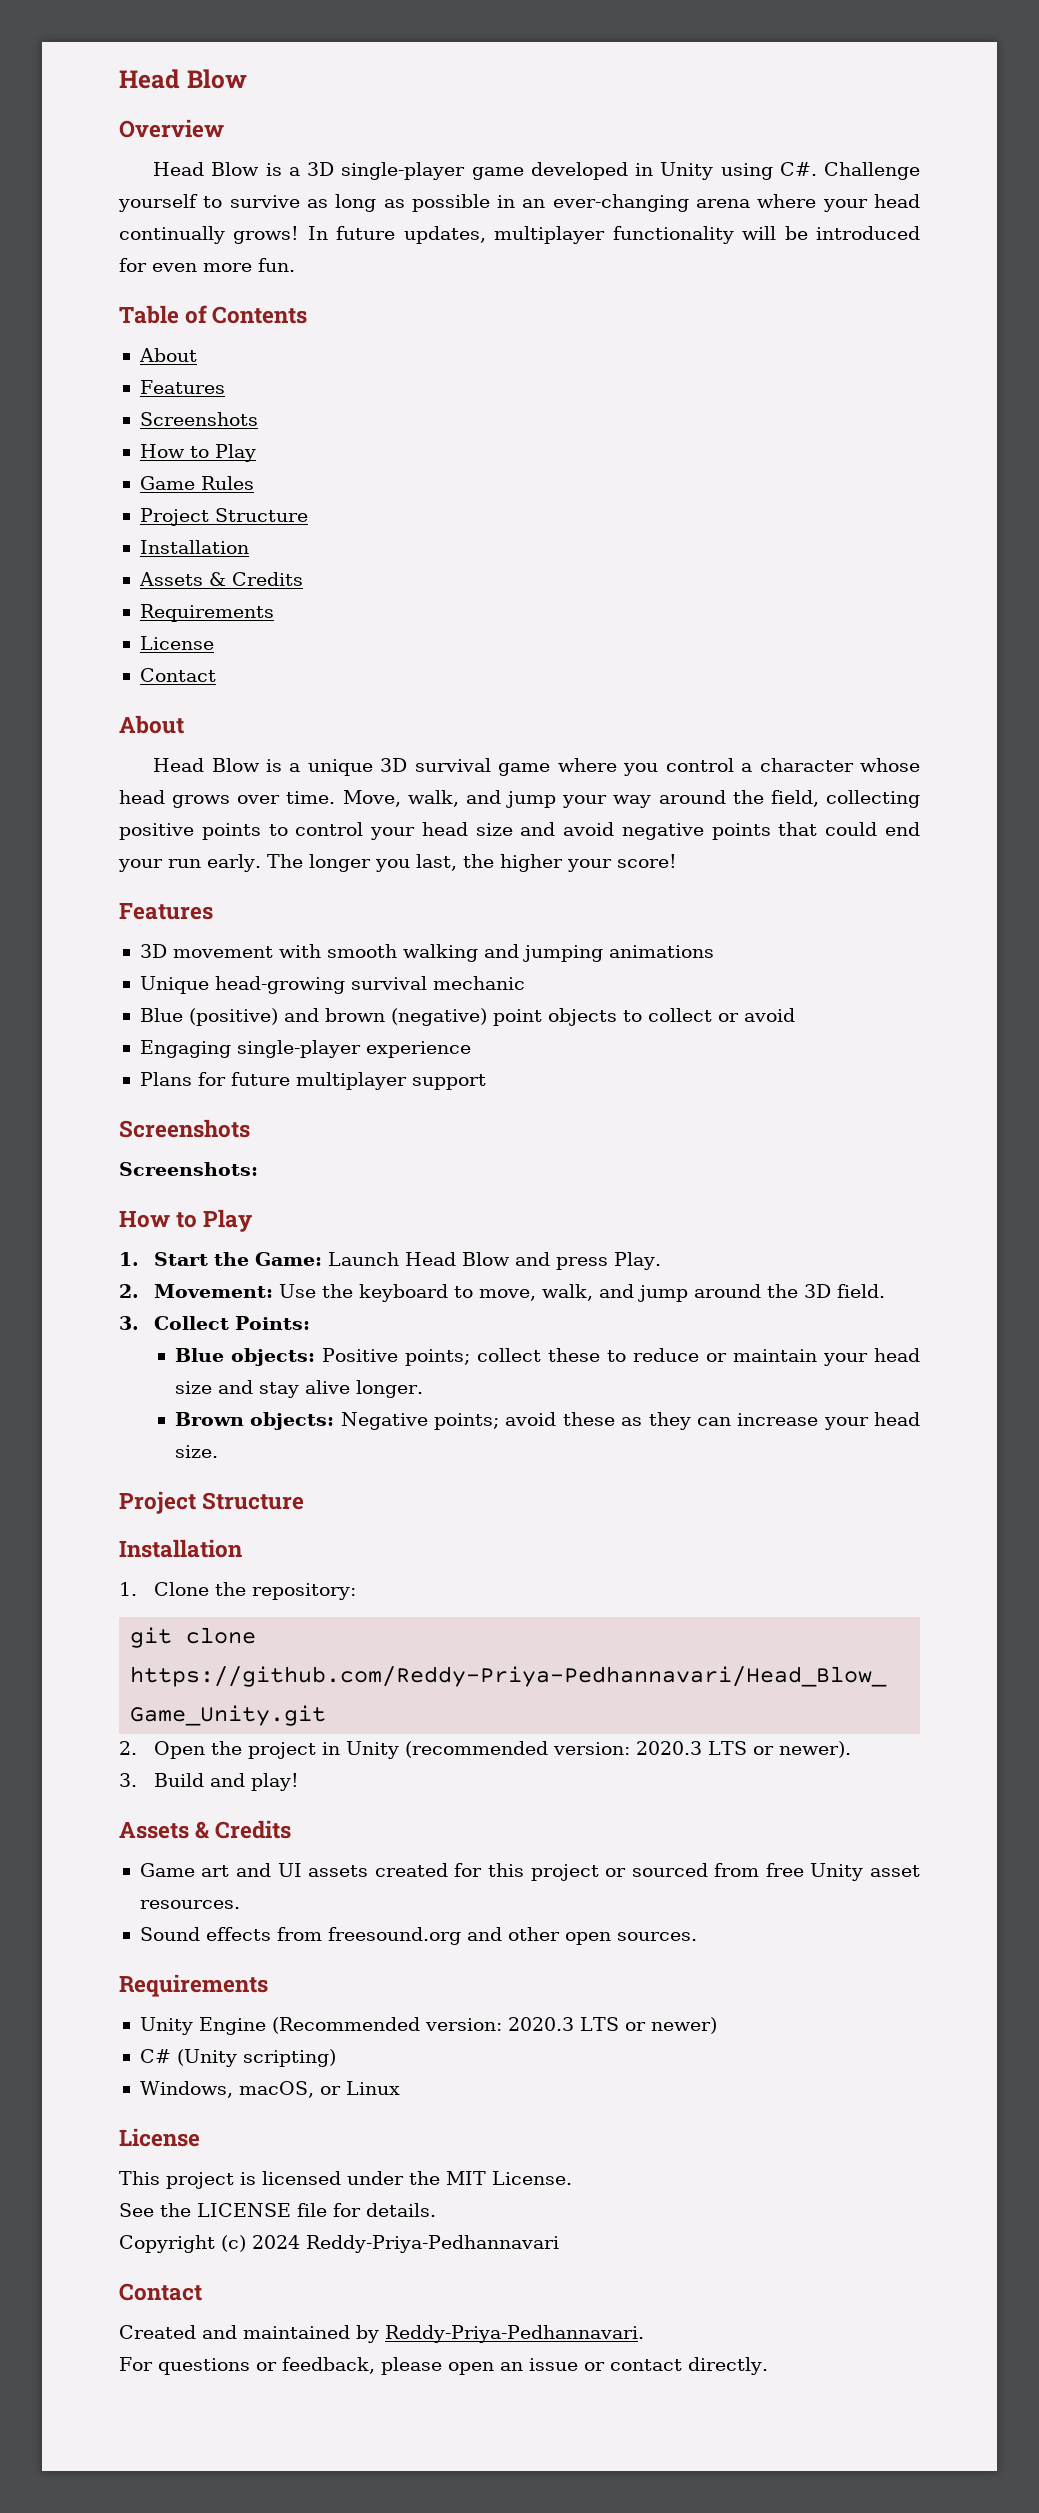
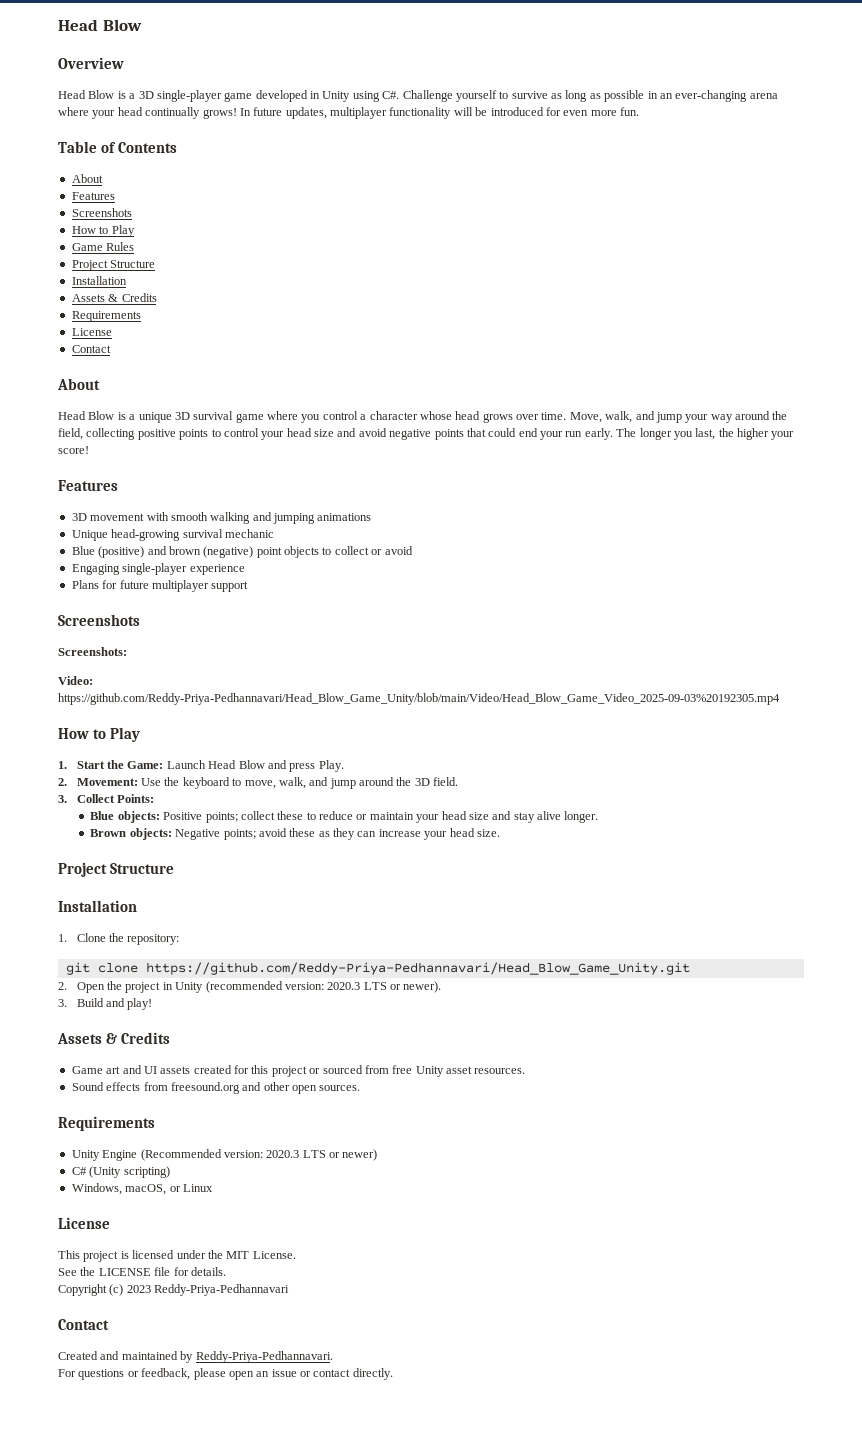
(258, 1169) none -> [58,676,93,685] [58,693,780,705] // Video: https://github.com/Reddy-Priya-Pedhannavari/Head_Blow_Game_Unity/blob/main/Video/Head_Blow_Game_Video_2025-09-03%20192305.mp4
[252,2235,300,2249] 2024 -> [126,1285,151,1293] 2023

